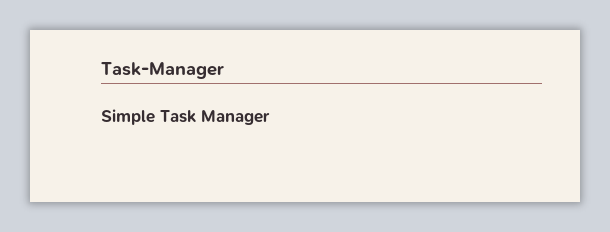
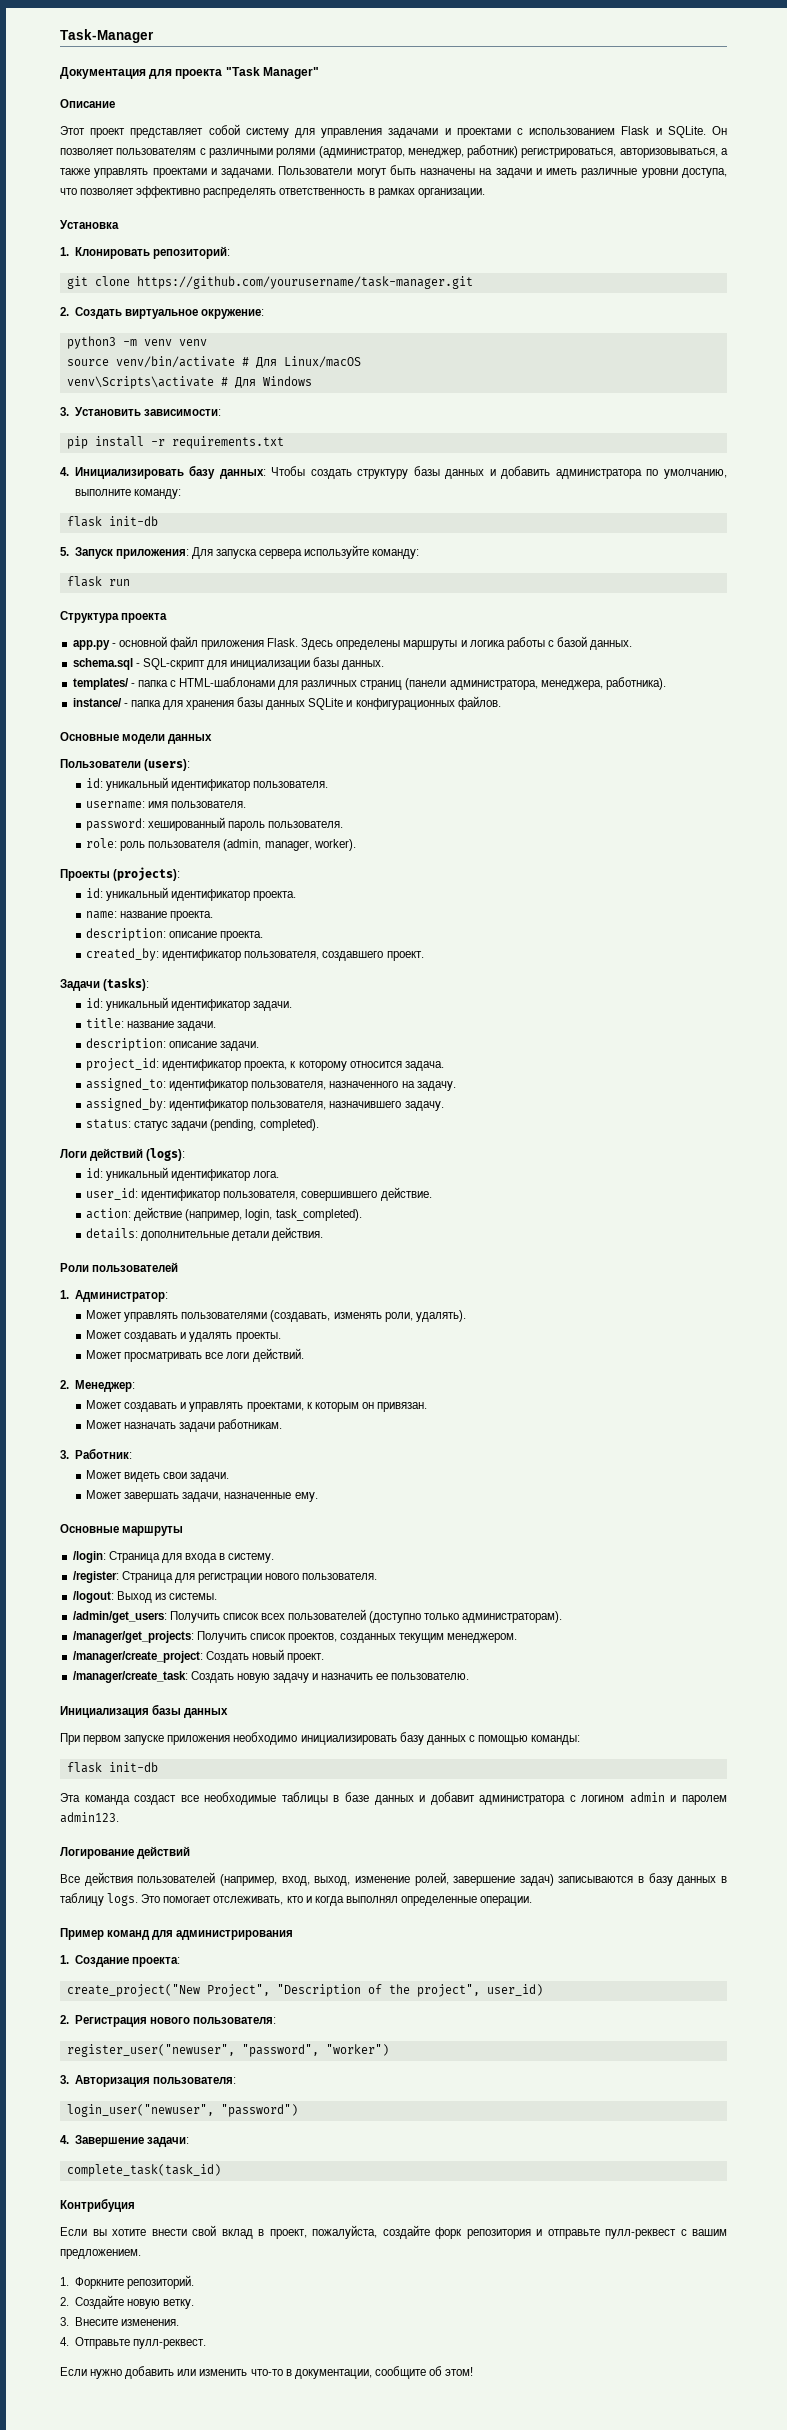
[101,109,270,125] Simple Task Manager -> [60,67,319,79] [60,99,115,108] [60,124,727,138] [60,145,728,158] [60,165,727,178] [60,186,485,198] [60,220,119,229] [60,246,230,259] [66,276,473,289] [60,307,264,319] [66,336,207,349] [66,356,361,368] [66,376,312,389] [60,407,221,416] [66,436,284,449] [60,465,727,479] [74,489,181,499] [66,516,158,527] [60,545,420,559] [66,576,130,587] [60,611,168,623] [72,636,633,650] [72,657,385,670] [72,677,666,690] [72,696,501,710] [60,732,213,744] [60,759,191,771] [86,777,329,791] [86,801,247,809] [86,817,344,831] [86,838,356,851] [60,867,181,881] [86,887,297,901] [86,911,214,921] [86,928,264,941] [86,948,424,961] [60,978,150,991] [86,997,293,1011] [86,1018,217,1031] [86,1038,260,1051] [86,1058,444,1071] [86,1078,456,1091] [86,1098,444,1111] [86,1119,319,1131] [60,1148,186,1161] [86,1167,280,1181] [86,1187,432,1201] [86,1207,362,1221] [86,1227,324,1241] [60,1262,179,1272] [60,1290,168,1302] [86,1310,466,1322] [86,1330,281,1342] [86,1348,304,1362] [60,1380,135,1392] [86,1400,427,1412] [86,1419,283,1432] [60,1448,132,1459] [86,1470,230,1482] [86,1490,318,1502] [60,1524,184,1536] [72,1551,275,1563] [72,1571,378,1583] [72,1591,217,1603] [72,1609,563,1623] [72,1631,518,1643] [72,1649,324,1663] [72,1671,470,1683] [60,1704,229,1718] [60,1732,581,1745] [66,1762,158,1773] [60,1792,727,1805] [60,1812,119,1823] [60,1846,191,1859] [60,1872,727,1886] [60,1893,533,1906] [60,1928,294,1940] [60,1955,180,1967] [66,1984,543,1997] [60,2015,276,2027] [66,2044,389,2057] [60,2075,236,2087] [66,2104,298,2117] [60,2135,189,2147] [66,2164,221,2177] [60,2198,135,2212] [60,2225,727,2239] [60,2249,141,2259] [60,2275,194,2289] [60,2295,194,2309] [60,2317,179,2326] [60,2337,206,2349] [60,2366,474,2379] Документация для проекта "Task Manager" // Описание // Этот проект представляет собой систему для управления задачами и проектами с использованием Flask и SQLite. Он позволяет пользователям с различными ролями (администратор, менеджер, работник) регистрироваться, авторизовываться, а также управлять проектами и задачами. Пользователи могут быть назначены на задачи и иметь различные уровни доступа, что позволяет эффективно распределять ответственность в рамках организации. // Установка // 1. Клонировать репозиторий: // git clone https://github.com/yourusername/task-manager.git // 2. Создать виртуальное окружение: // python3 -m venv venv // source venv/bin/activate # Для Linux/macOS // venv\Scripts\activate # Для Windows // 3. Установить зависимости: // pip install -r requirements.txt // 4. Инициализировать базу данных: Чтобы создать структуру базы данных и добавить администратора по умолчанию, выполните команду: // flask init-db // 5. Запуск приложения: Для запуска сервера используйте команду: // flask run // Структура проекта // app.py - основной файл приложения Flask. Здесь определены маршруты и логика работы с базой данных. // schema.sql - SQL-скрипт для инициализации базы данных. // templates/ - папка с HTML-шаблонами для различных страниц (панели администратора, менеджера, работника). // instance/ - папка для хранения базы данных SQLite и конфигурационных файлов. // Основные модели данных // Пользователи (users): // id: уникальный идентификатор пользователя. // username: имя пользователя. // password: хешированный пароль пользователя. // role: роль пользователя (admin, manager, worker). // Проекты (projects): // id: уникальный идентификатор проекта. // name: название проекта. // description: описание проекта. // created_by: идентификатор пользователя, создавшего проект. // Задачи (tasks): // id: уникальный идентификатор задачи. // title: название задачи. // description: описание задачи. // project_id: идентификатор проекта, к которому относится задача. // assigned_to: идентификатор пользователя, назначенного на задачу. // assigned_by: идентификатор пользователя, назначившего задачу. // status: статус задачи (pending, completed). // Логи действий (logs): // id: уникальный идентификатор лога. // user_id: идентификатор пользователя, совершившего действие. // action: действие (например, login, task_completed). // details: дополнительные детали действия. // Роли пользователей // 1. Администратор: // Может управлять пользователями (создавать, изменять роли, удалять). // Может создавать и удалять проекты. // Может просматривать все логи действий. // 2. Менеджер: // Может создавать и управлять проектами, к которым он привязан. // Может назначать задачи работникам. // 3. Работник: // Может видеть свои задачи. // Может завершать задачи, назначенные ему. // Основные маршруты // /login: Страница для входа в систему. // /register: Страница для регистрации нового пользователя. // /logout: Выход из системы. // /admin/get_users: Получить список всех пользователей (доступно только администраторам). // /manager/get_projects: Получить список проектов, созданных текущим менеджером. // /manager/create_project: Создать новый проект. // /manager/create_task: Создать новую задачу и назначить ее пользователю. // Инициализация базы данных // При первом запуске приложения необходимо инициализировать базу данных с помощью команды: // flask init-db // Эта команда создаст все необходимые таблицы в базе данных и добавит администратора с логином admin и паролем admin123. // Логирование действий // Все действия пользователей (например, вход, выход, изменение ролей, завершение задач) записываются в базу данных в таблицу logs. Это помогает отслеживать, кто и когда выполнял определенные операции. // Пример команд для администрирования // 1. Создание проекта: // create_project("New Project", "Description of the project", user_id) // 2. Регистрация нового пользователя: // register_user("newuser", "password", "worker") // 3. Авторизация пользователя: // login_user("newuser", "password") // 4. Завершение задачи: // complete_task(task_id) // Контрибуция // Если вы хотите внести свой вклад в проект, пожалуйста, создайте форк репозитория и отправьте пулл-реквест с вашим предложением. // 1. Форкните репозиторий. // 2. Создайте новую ветку. // 3. Внесите изменения. // 4. Отправьте пулл-реквест. // Если нужно добавить или изменить что-то в документации, сообщите об этом!

